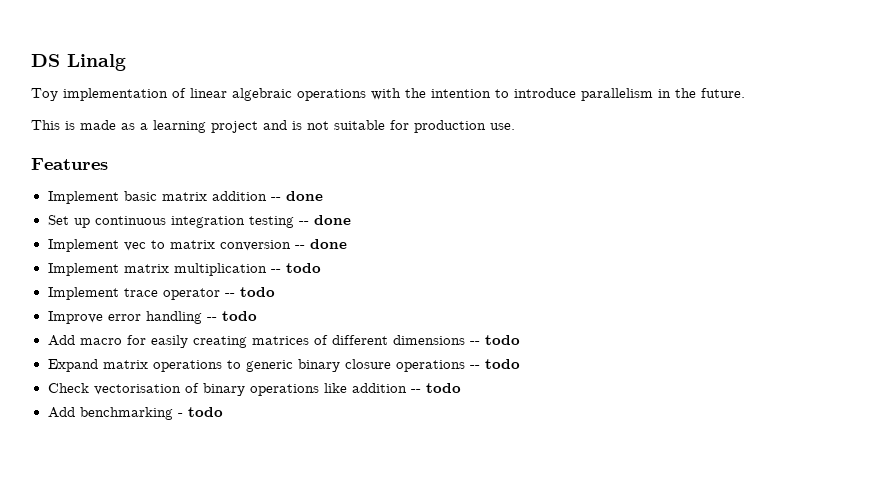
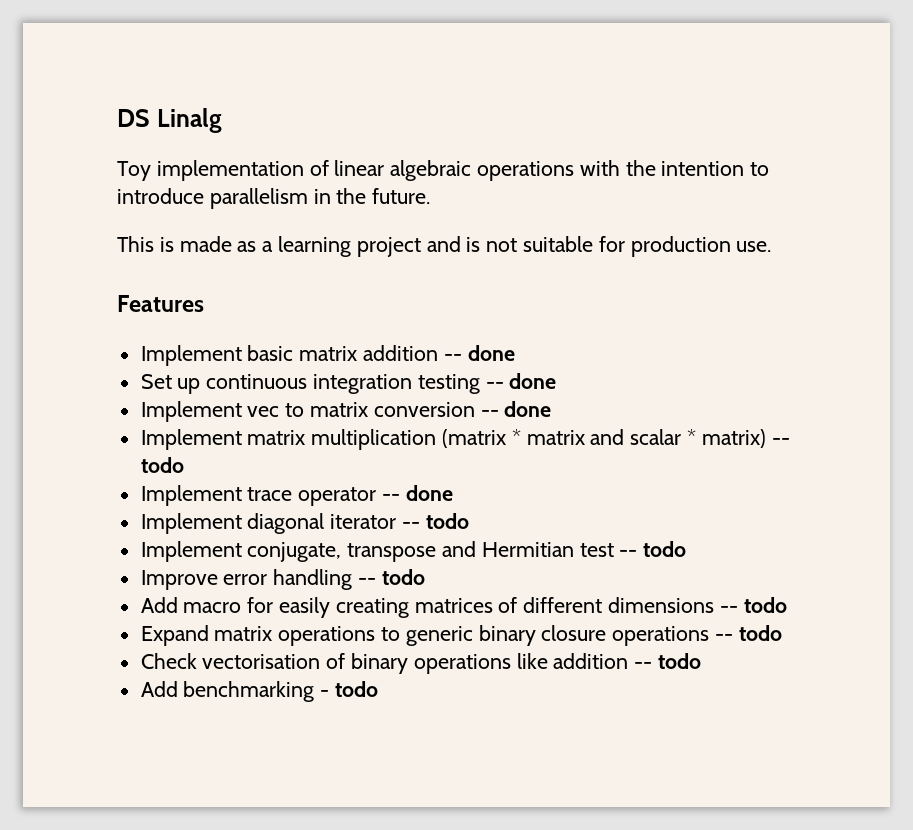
(267, 269) none -> [442,429,766,448] (matrix * matrix and scalar * matrix)
(235, 295) none -> [405,485,453,501] [140,513,469,534] [140,541,638,562] done // Implement diagonal iterator -- todo // Implement conjugate, transpose and Hermitian test --

